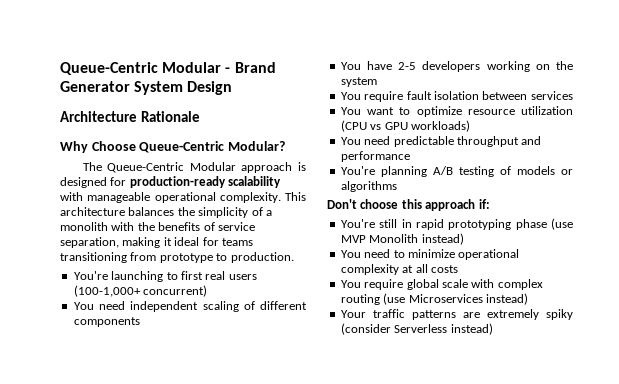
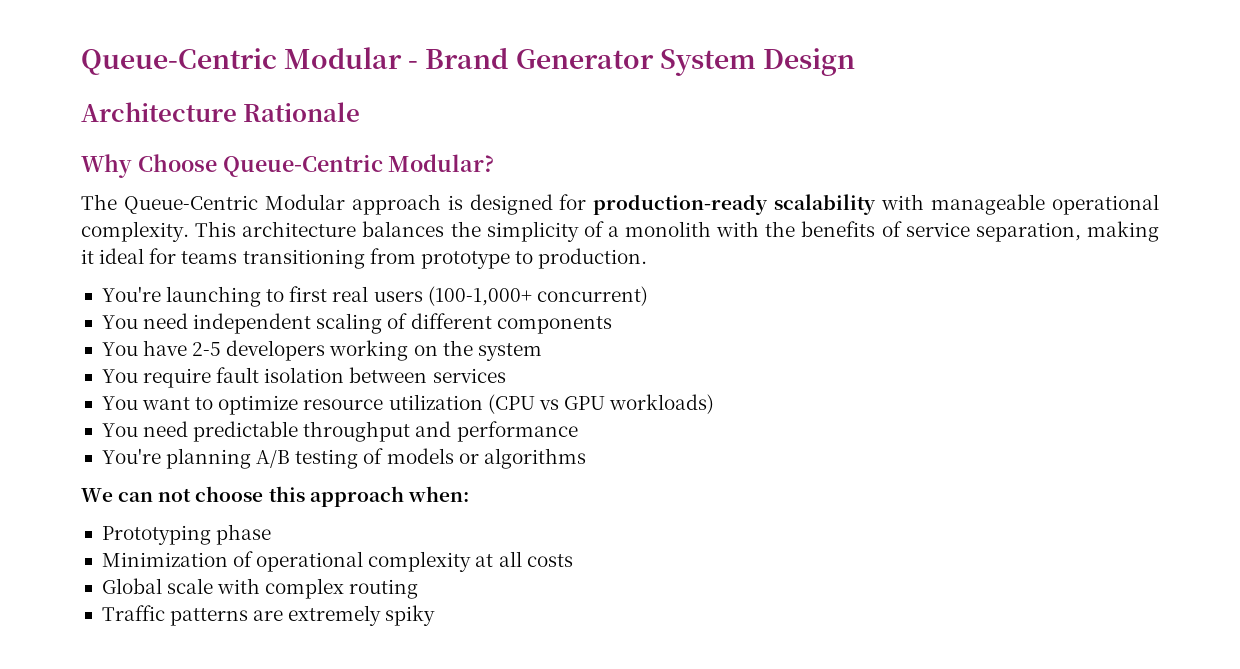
[327,199,490,211] [340,218,573,230] [340,233,464,245] [340,249,455,258] Don't choose this approach if: // You're still in rapid prototyping phase (use MVP Monolith instead) // You need to minimize -> [81,486,469,507] [101,524,272,545] [101,551,254,567] We can not choose this approach when: // Prototyping phase // Minimization of
[340,279,439,290] You require global -> [101,578,162,594] Global
[383,293,528,305] [340,309,405,318] (use Microservices instead) // Your traffic -> [101,605,165,621] // Traffic
[340,323,493,335] (consider Serverless instead) -> (436, 615) none

